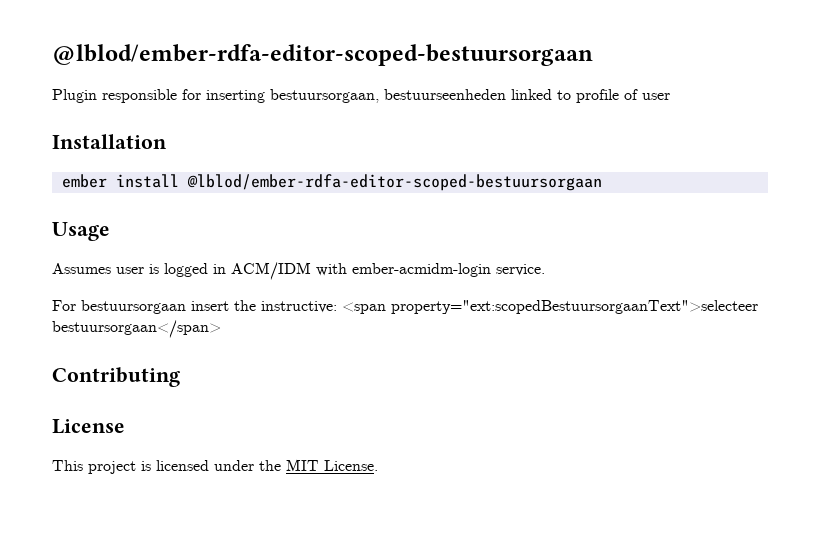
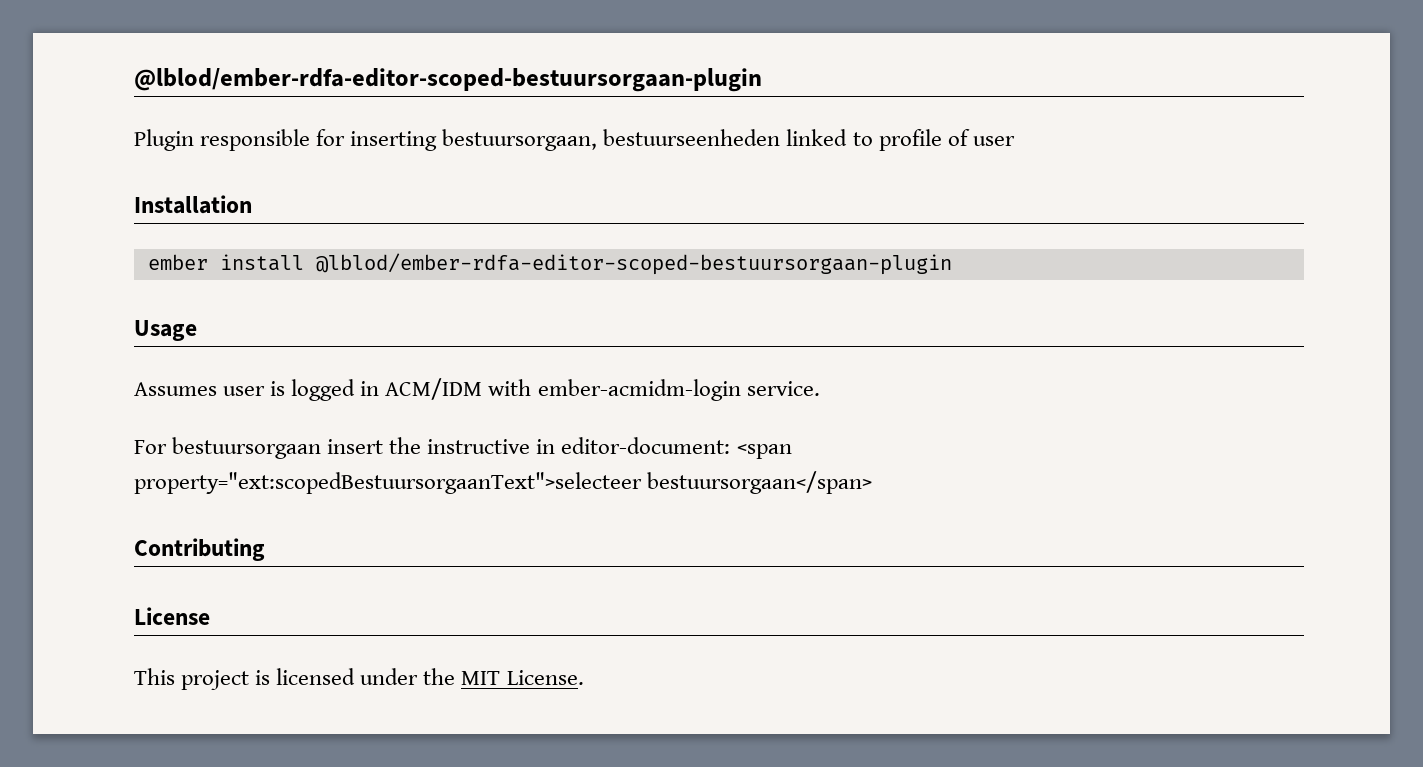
[52,44,593,66] @lblod/ember-rdfa-editor-scoped-bestuursorgaan -> [134,68,762,92] @lblod/ember-rdfa-editor-scoped-bestuursorgaan-plugin
[186,174,602,191] @lblod/ember-rdfa-editor-scoped-bestuursorgaan -> [315,253,952,275] @lblod/ember-rdfa-editor-scoped-bestuursorgaan-plugin
[261,301,337,313] instructive: -> [427,437,731,454] instructive in editor-document:

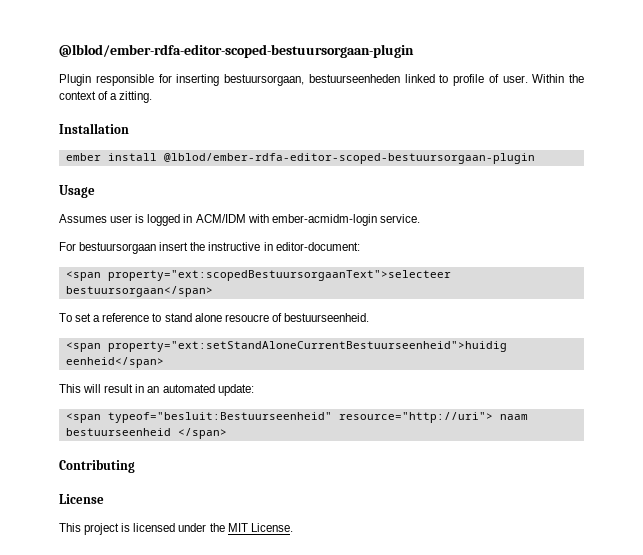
[972,136,1015,146] user -> [502,74,584,83] [59,91,153,103] user. Within the context of a zitting.
(731, 445) none -> (360, 246) //
(873, 482) none -> [59,313,369,322] [65,341,507,352] [65,357,164,368] [59,384,254,396] [65,412,528,423] [65,428,227,439] // To set a reference to stand alone resoucre of bestuurseenheid. // <span property="ext:setStandAloneCurrentBestuurseenheid">huidig eenheid</span> // This will result in an automated update: // <span typeof="besluit:Bestuurseenheid" resource="http://uri"> naam bestuurseenheid </span>

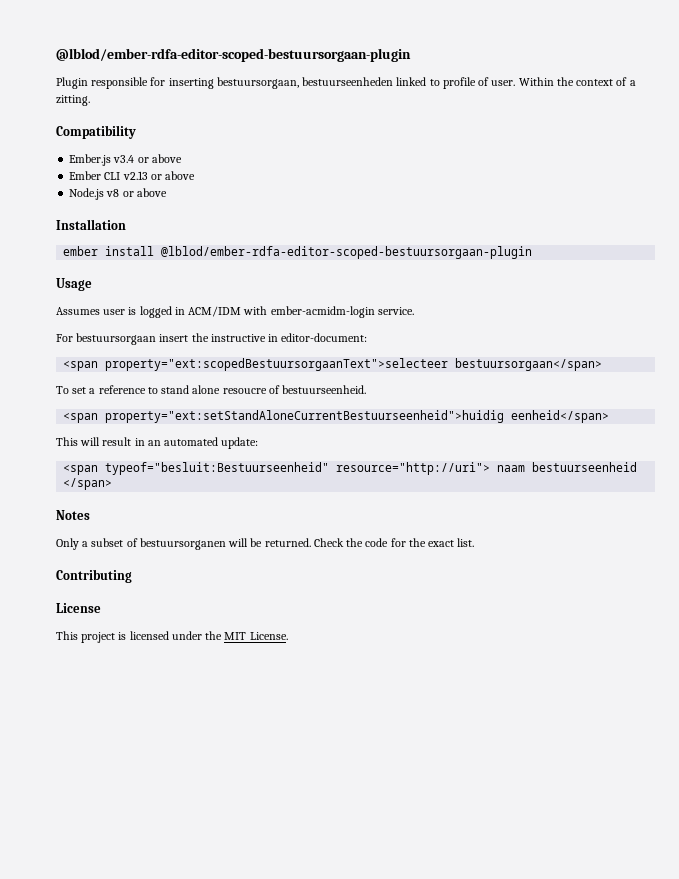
(153, 97) none -> [56,125,136,139] [69,154,182,166] [69,171,196,180] [69,188,167,200] // Compatibility // Ember.js v3.4 or above // Ember CLI v2.13 or above // Node.js v8 or above
(227, 433) none -> [56,510,90,520] [56,538,475,550] // Notes // Only a subset of bestuursorganen will be returned. Check the code for the exact list.

